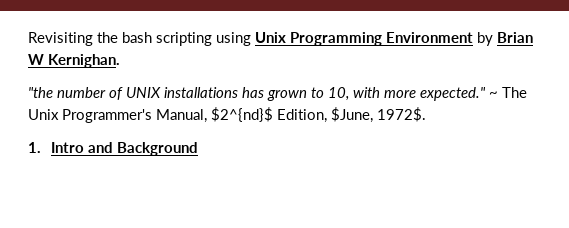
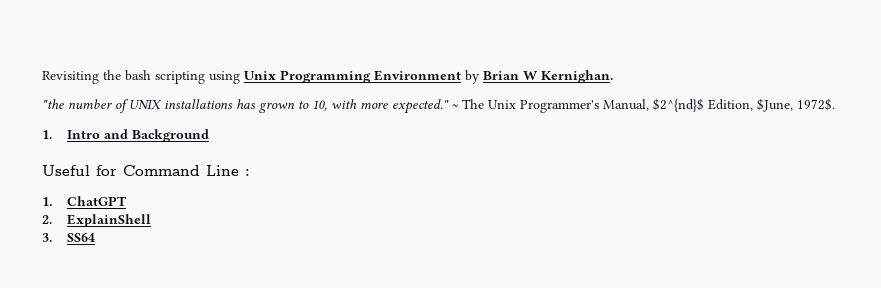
(198, 149) none -> [42,165,250,176] [42,196,127,206] [42,214,151,227] [42,233,95,242] // Useful for Command Line : // 1. ChatGPT // 2. ExplainShell // 3. SS64

